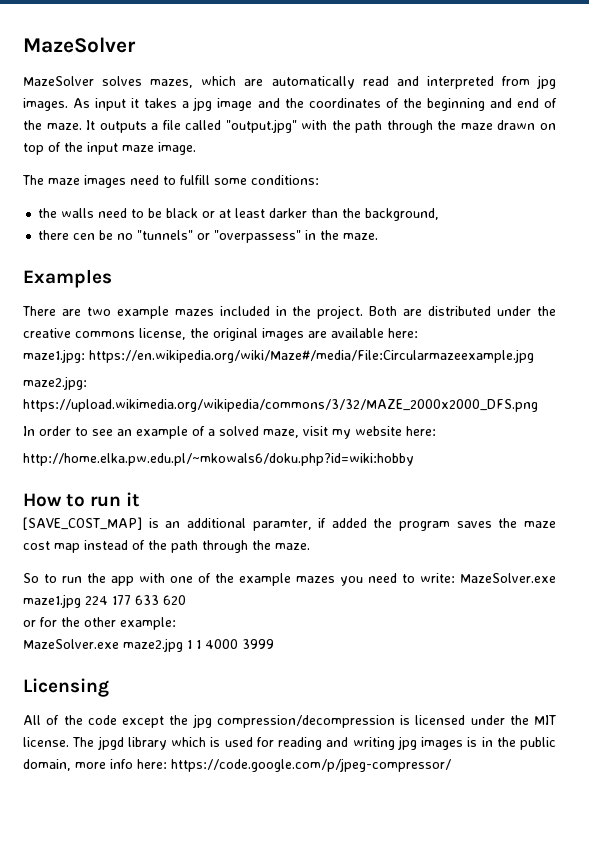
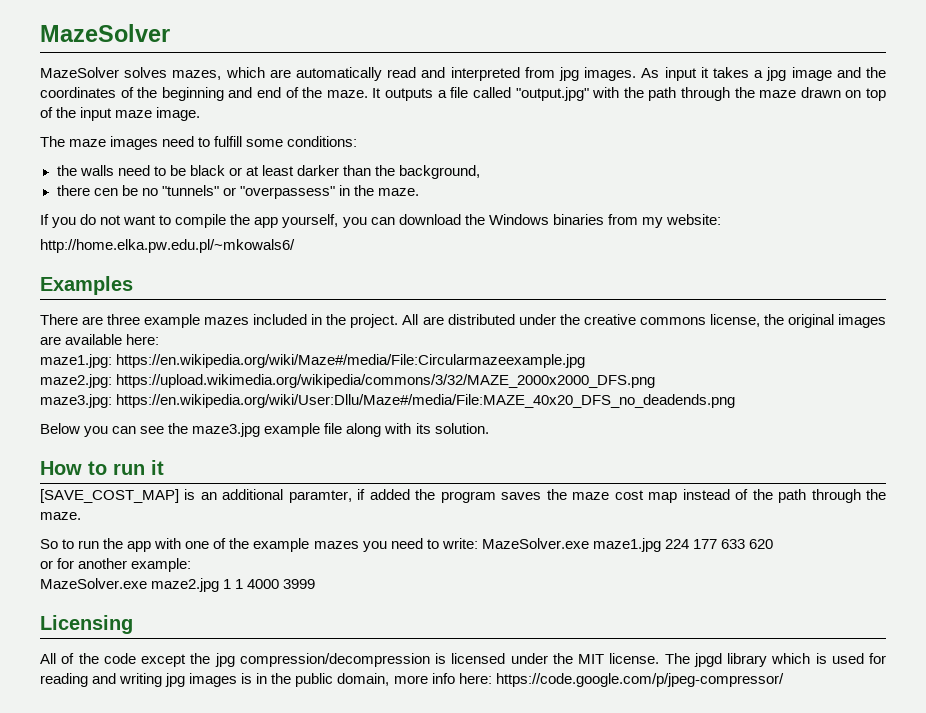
(379, 236) none -> [40,214,721,228] [40,239,295,253] // If you do not want to compile the app yourself, you can download the Windows binaries from my website: // http://home.elka.pw.edu.pl/~mkowals6/
[86,307,111,316] two -> [107,314,141,325] three
[369,306,398,316] Both -> [402,314,419,325] All
[23,426,436,439] [23,453,414,466] In order to see an example of a solved maze, visit my website here: // http://home.elka.pw.edu.pl/~mkowals6/doku.php?id=wiki:hobby -> [40,394,736,408] [40,423,489,437] maze3.jpg: https://en.wikipedia.org/wiki/User:Dllu/Maze#/media/File:MAZE_40x20_DFS_no_deadends.png // Below you can see the maze3.jpg example file along with its solution.
[61,617,116,627] the other -> [78,558,128,569] another

